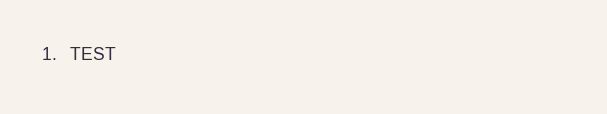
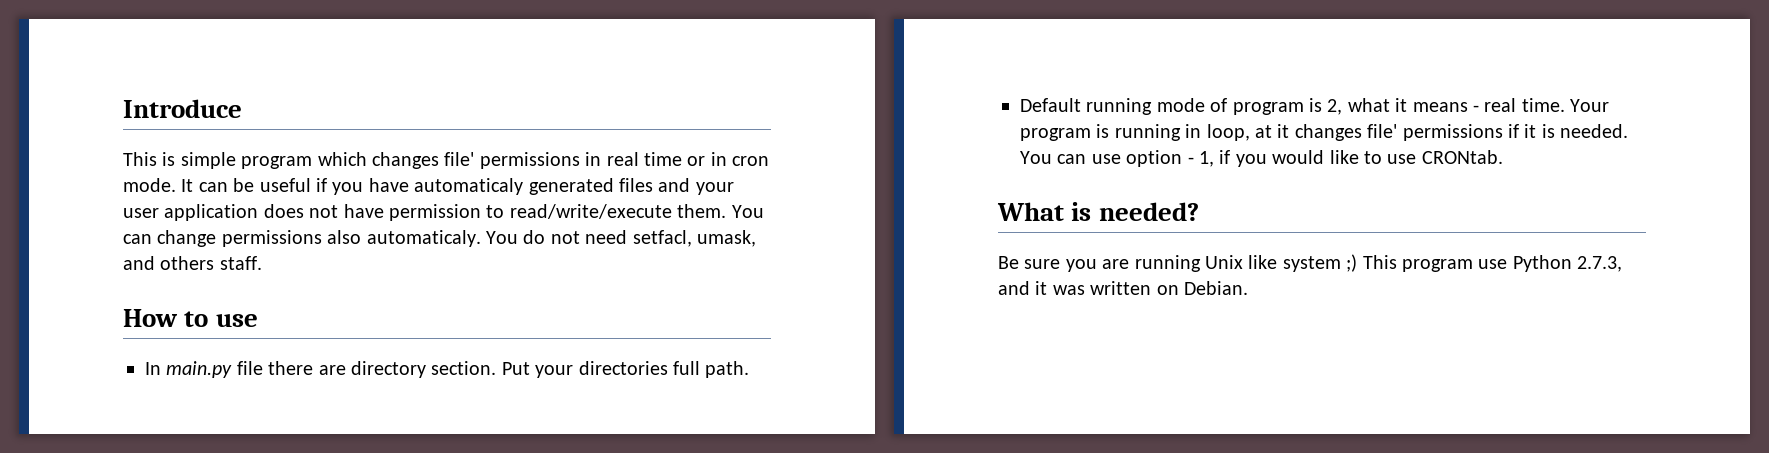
[42,47,116,60] 1. TEST -> [123,99,242,118] [123,152,770,169] [123,178,734,195] [123,204,764,221] [123,230,756,247] [123,256,262,270] [123,309,258,327] [145,361,750,378] [1020,98,1610,115] [1020,124,1629,141] [1020,150,1503,167] [997,202,1199,221] [998,254,1623,272] [998,281,1248,295] Introduce // This is simple program which changes file' permissions in real time or in cron mode. It can be useful if you have automaticaly generated files and your user application does not have permission to read/write/execute them. You can change permissions also automaticaly. You do not need setfacl, umask, and others staff. // How to use // In main.py file there are directory section. Put your directories full path. // Default running mode of program is 2, what it means - real time. Your program is running in loop, at it changes file' permissions if it is needed. You can use option - 1, if you would like to use CRONtab. // What is needed? // Be sure you are running Unix like system ;) This program use Python 2.7.3, and it was written on Debian.

